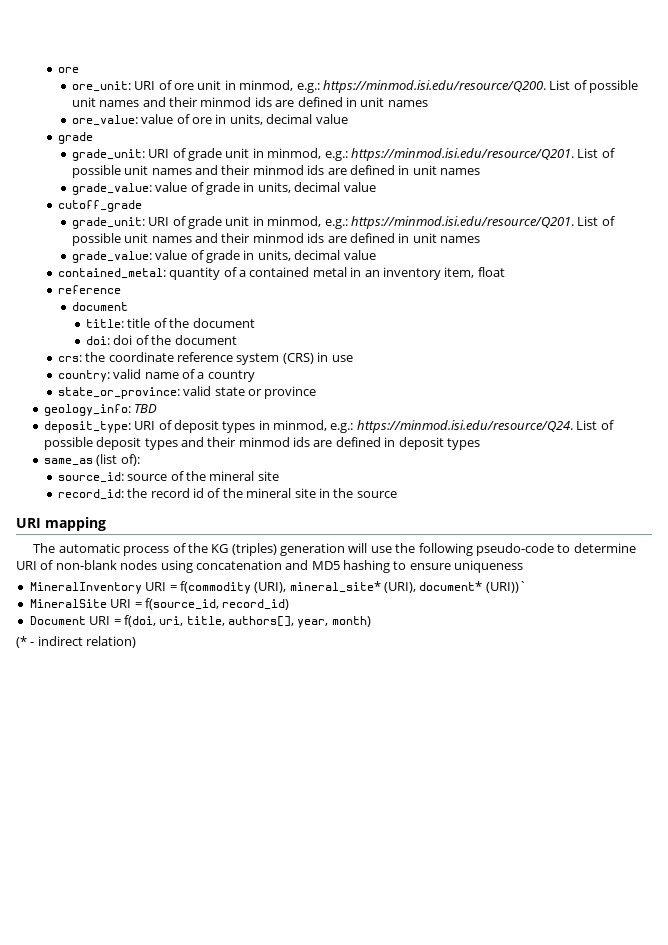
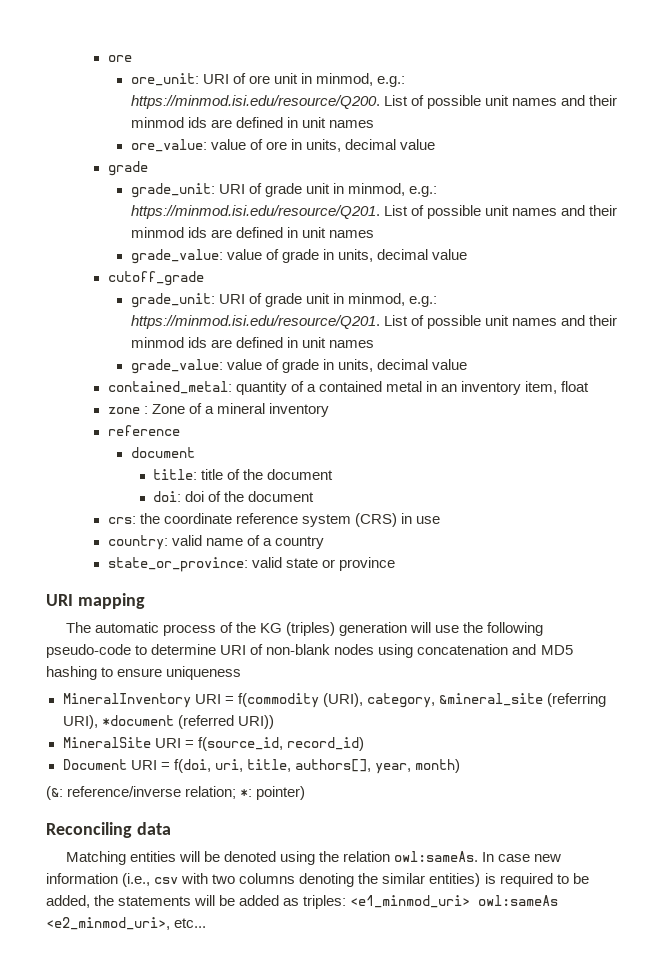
(505, 272) none -> [107,403,330,417] // zone : Zone of a mineral inventory
[43,404,158,416] [43,420,614,433] [43,437,480,450] [43,454,140,466] [57,471,279,483] [57,488,397,500] // geology_info: TBD // deposit_type: URI of deposit types in minmod, e.g.: https://minmod.isi.edu/resource/Q24. List of possible deposit types and their minmod ids are defined in deposit types // same_as (list of): // source_id: source of the mineral site // record_id: the record id of the mineral site in the source -> (396, 564) none
[289,581,527,593] mineral_site* (URI), document* (URI))` -> [366,693,606,708] [62,715,274,729] category, &mineral_site (referring URI), *document (referred URI))
[16,636,137,648] (* - indirect relation) -> [46,786,306,800] [46,822,171,838] [65,851,562,865] [46,873,589,887] [46,895,559,909] [46,917,207,930] (&: reference/inverse relation; *: pointer) // Reconciling data // Matching entities will be denoted using the relation owl:sameAs. In case new information (i.e., csv with two columns denoting the similar entities) is required to be added, the statements will be added as triples: <e1_minmod_uri> owl:sameAs <e2_minmod_uri>, etc...

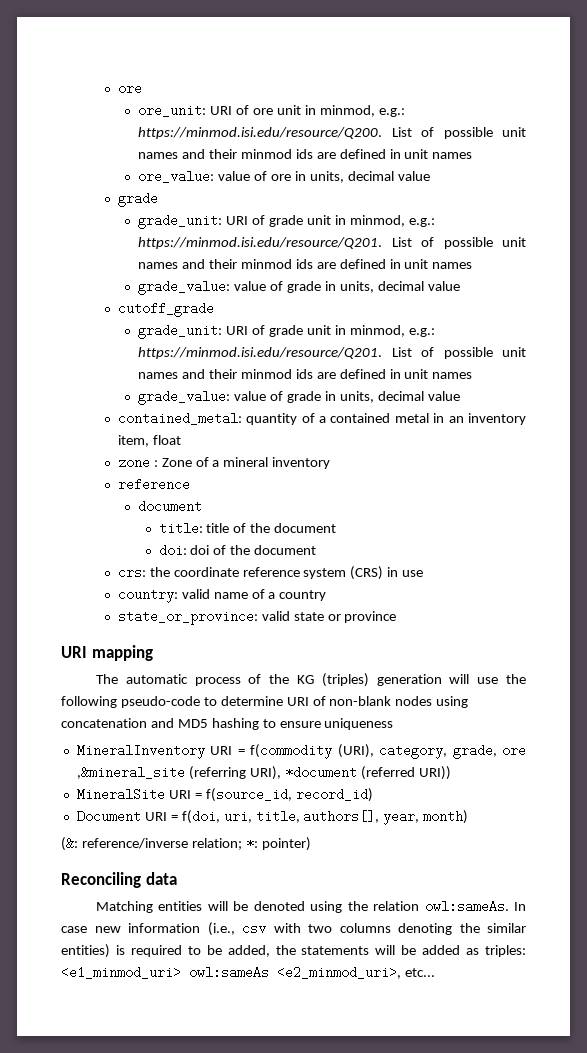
[438,693,543,706] &mineral_site -> [452,744,527,759] [76,766,185,779] grade, ore ,&mineral_site

